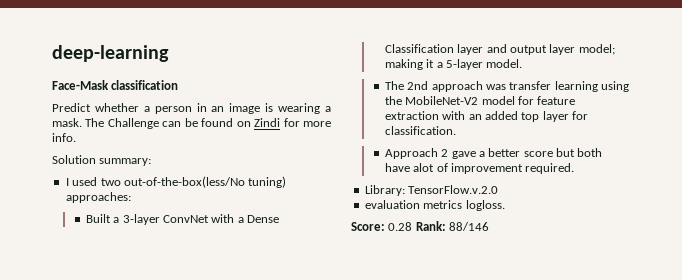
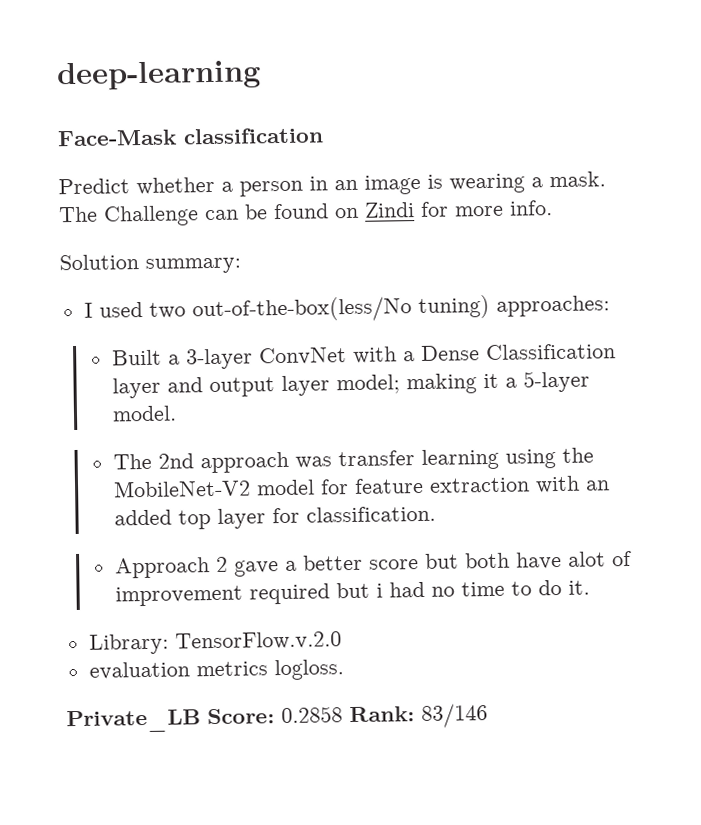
[525,163,575,174] required. -> [248,579,590,605] required but i had no time to do it.
[351,221,490,231] Score: 0.28 Rank: 88/146 -> [66,703,488,734] Private_LB Score: 0.2858 Rank: 83/146

